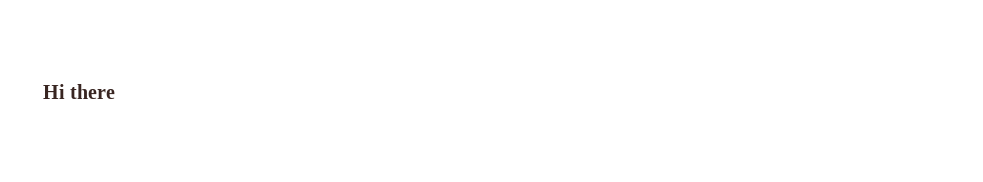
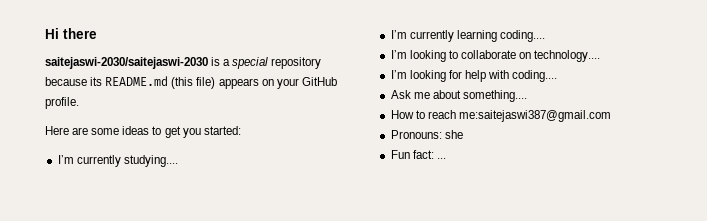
(116, 91) none -> [45,57,322,69] [45,76,337,89] [45,97,79,109] [45,126,241,138] [57,155,178,167] [390,30,545,42] [390,50,601,62] [390,70,558,82] [390,90,527,102] [390,110,611,122] [390,130,463,139] [390,150,446,159] // saitejaswi-2030/saitejaswi-2030 is a special repository because its README.md (this file) appears on your GitHub profile. // Here are some ideas to get you started: // I’m currently studying.... // I’m currently learning coding.... // I’m looking to collaborate on technology.... // I’m looking for help with coding.... // Ask me about something.... // How to reach me:saitejaswi387@gmail.com // Pronouns: she // Fun fact: ...

